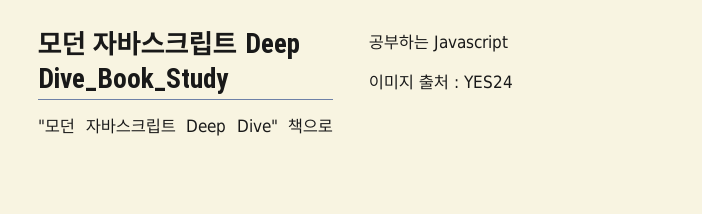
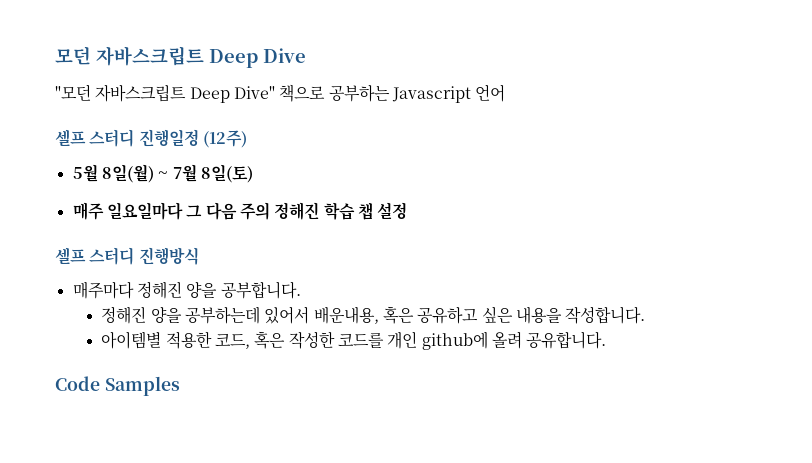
[38,67,229,94] Dive_Book_Study -> [263,48,306,63] Dive
[369,74,513,90] // 이미지 출처 : YES24 -> [475,84,506,102] [55,129,247,148] [72,164,253,183] [72,202,408,220] [55,247,199,265] [72,281,301,299] [101,306,646,324] [101,331,607,350] [55,376,180,396] 언어 // 셀프 스터디 진행일정 (12주) // 5월 8일(월) ~ 7월 8일(토) // 매주 일요일마다 그 다음 주의 정해진 학습 챕 설정 // 셀프 스터디 진행방식 // 매주마다 정해진 양을 공부합니다. // 정해진 양을 공부하는데 있어서 배운내용, 혹은 공유하고 싶은 내용을 작성합니다. // 아이템별 적용한 코드, 혹은 작성한 코드를 개인 github에 올려 공유합니다. // Code Samples

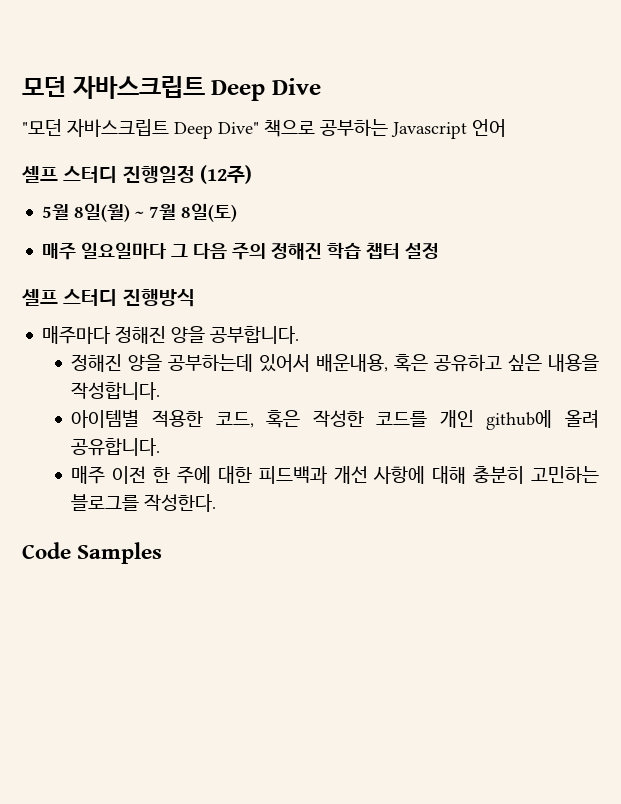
[357,202,373,220] 챕 -> [366,242,401,259] 챕터
(607, 340) none -> [71,466,600,484] [71,494,217,512] // 매주 이전 한 주에 대한 피드백과 개선 사항에 대해 충분히 고민하는 블로그를 작성한다.

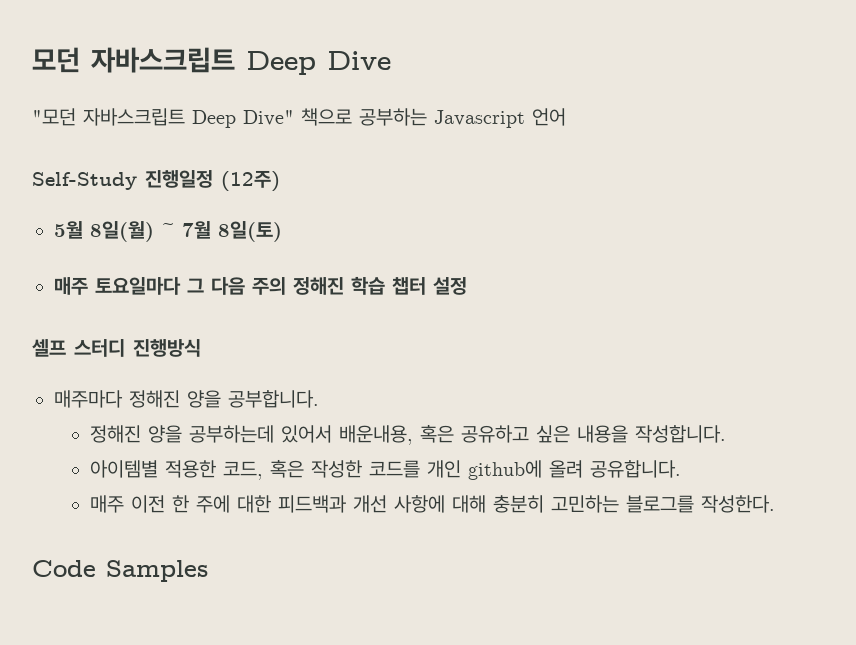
[22,166,118,183] 셀프 스터디 -> [32,172,137,190] Self-Study
[81,242,167,259] 일요일마다 -> [95,277,181,295] 토요일마다

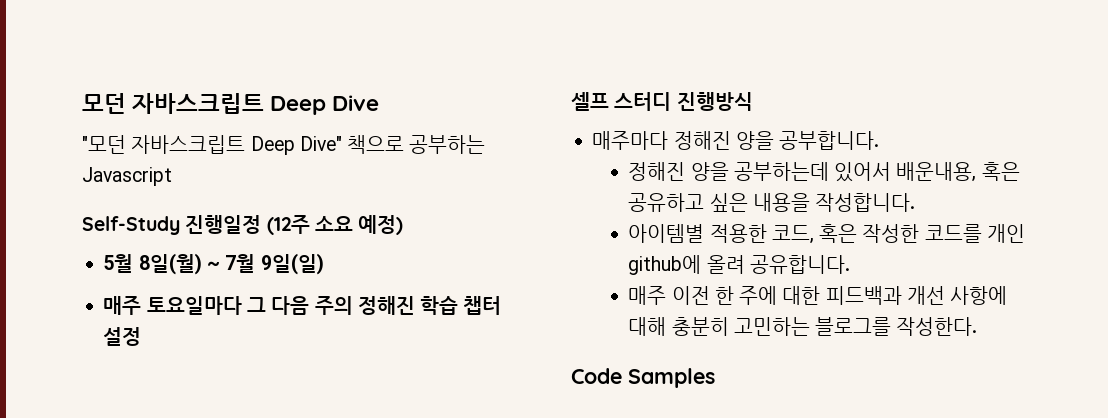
[532,108,566,126] 언어 -> (172, 176) none
[221,170,280,192] (12주) -> [266,215,404,235] (12주 소요 예정)
[218,221,282,242] 8일(토) -> [260,253,324,275] 9일(일)

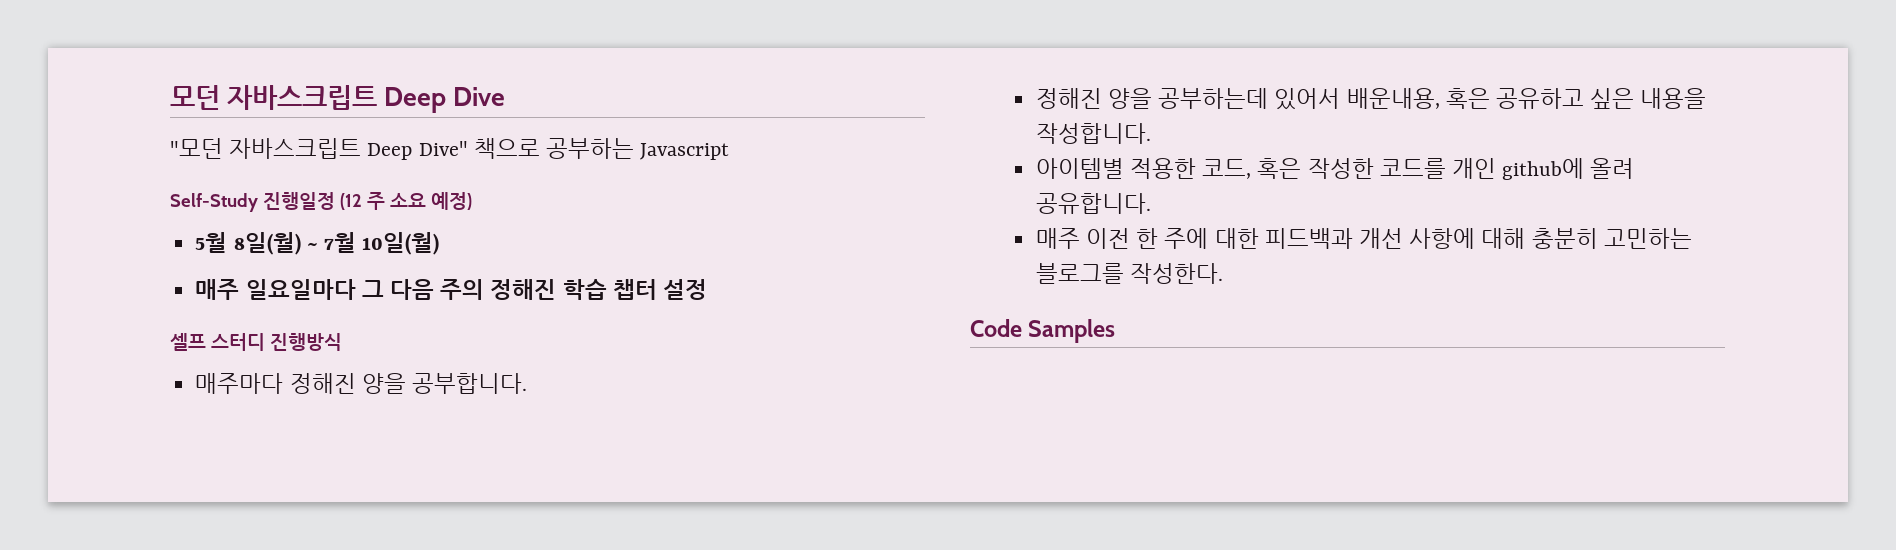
[266,215,310,235] (12주 -> [339,192,385,210] (12 주
[260,253,324,275] [103,296,242,315] 9일(일) // 매주 토요일마다 -> [362,232,440,255] [195,279,356,300] 10일(월) // 매주 일요일마다

